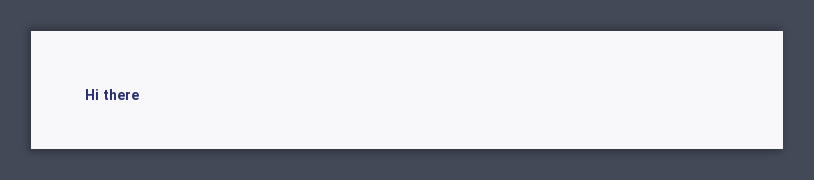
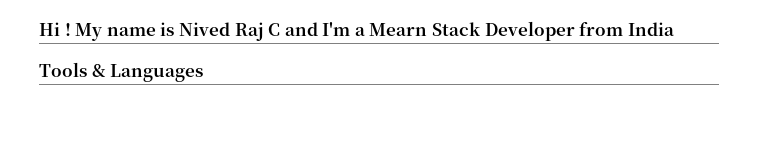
[102,89,139,100] there -> [64,21,674,41] [39,62,204,82] ! My name is Nived Raj C and I'm a Mearn Stack Developer from India // Tools & Languages

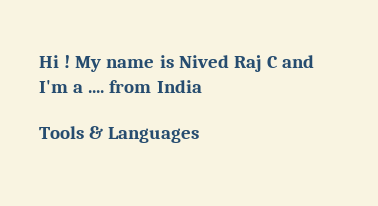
[369,21,575,41] Mearn Stack Developer -> [88,90,105,93] ....

